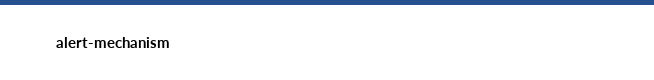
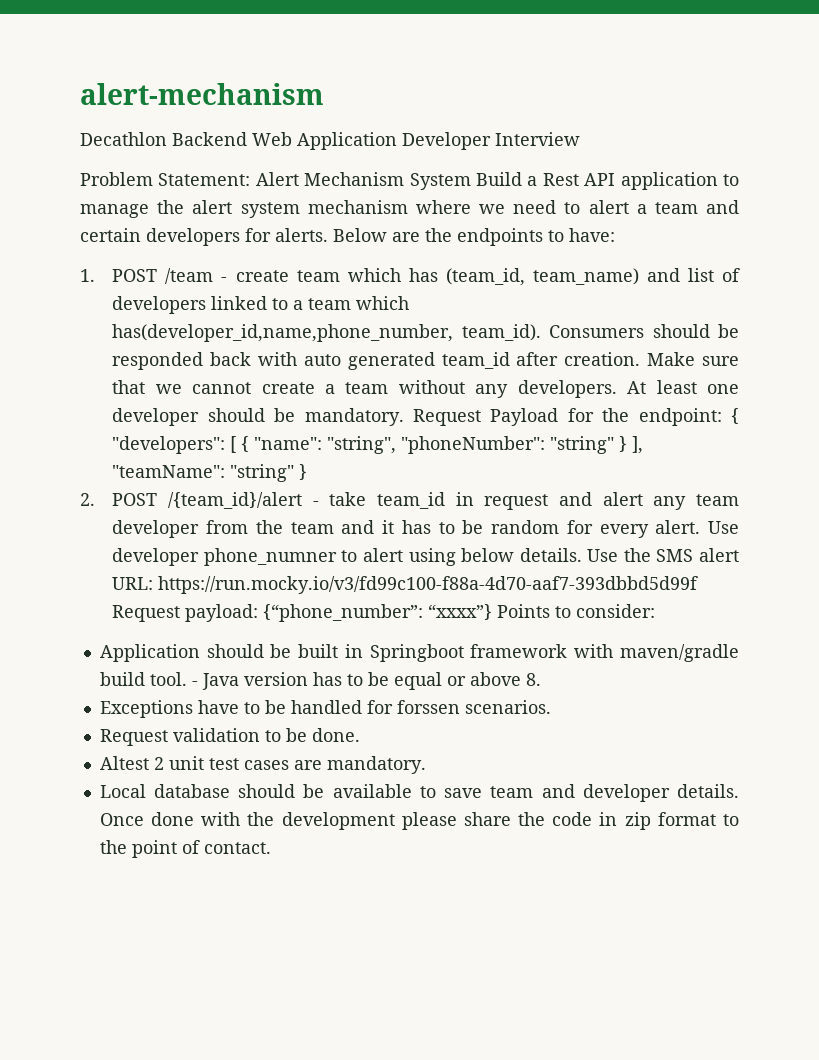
(170, 42) none -> [80,132,580,150] [80,172,739,190] [80,200,739,218] [80,228,615,246] [80,268,740,286] [112,296,410,314] [112,324,739,342] [112,352,740,370] [112,380,739,398] [112,408,739,426] [112,436,644,454] [112,464,308,482] [80,492,740,510] [112,520,740,538] [112,548,739,566] [112,576,699,594] [112,604,656,622] [99,644,739,662] [99,672,541,690] [99,700,551,718] [99,728,360,746] [99,756,426,774] [99,784,740,802] [99,812,740,830] [99,840,271,858] // Decathlon Backend Web Application Developer Interview // Problem Statement: Alert Mechanism System Build a Rest API application to manage the alert system mechanism where we need to alert a team and certain developers for alerts. Below are the endpoints to have: // 1. POST /team - create team which has (team_id, team_name) and list of developers linked to a team which has(developer_id,name,phone_number, team_id). Consumers should be responded back with auto generated team_id after creation. Make sure that we cannot create a team without any developers. At least one developer should be mandatory. Request Payload for the endpoint: { "developers": [ { "name": "string", "phoneNumber": "string" } ], "teamName": "string" } // 2. POST /{team_id}/alert - take team_id in request and alert any team developer from the team and it has to be random for every alert. Use developer phone_numner to alert using below details. Use the SMS alert URL: https://run.mocky.io/v3/fd99c100-f88a-4d70-aaf7-393dbbd5d99f Request payload: {“phone_number”: “xxxx”} Points to consider: // Application should be built in Springboot framework with maven/gradle build tool. - Java version has to be equal or above 8. // Exceptions have to be handled for forssen scenarios. // Request validation to be done. // Altest 2 unit test cases are mandatory. // Local database should be available to save team and developer details. Once done with the development please share the code in zip format to the point of contact.

